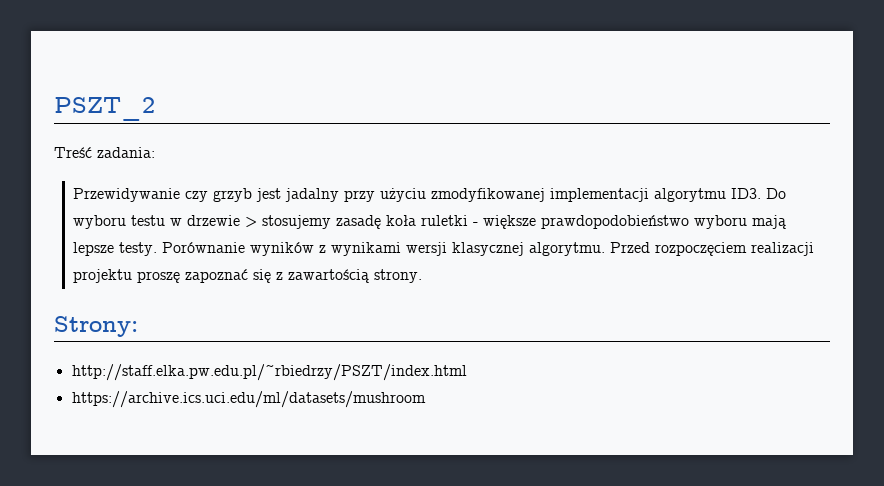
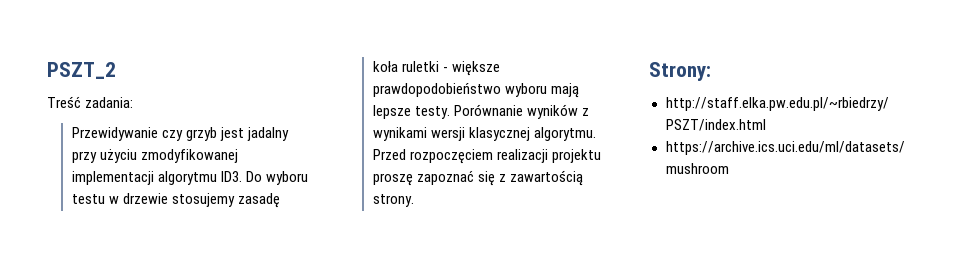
[245,216,258,228] > -> (168, 198) none

